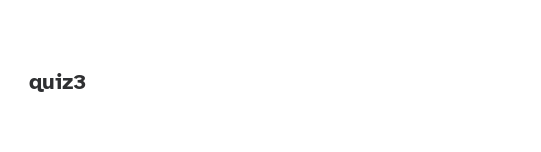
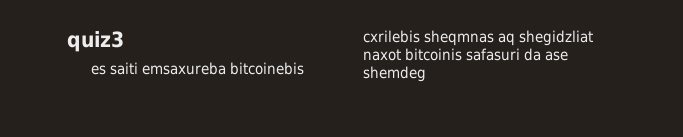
(86, 82) none -> [91,62,305,75] [363,30,593,46] [363,48,568,61] [363,66,426,82] // es saiti emsaxureba bitcoinebis cxrilebis sheqmnas aq shegidzliat naxot bitcoinis safasuri da ase shemdeg

